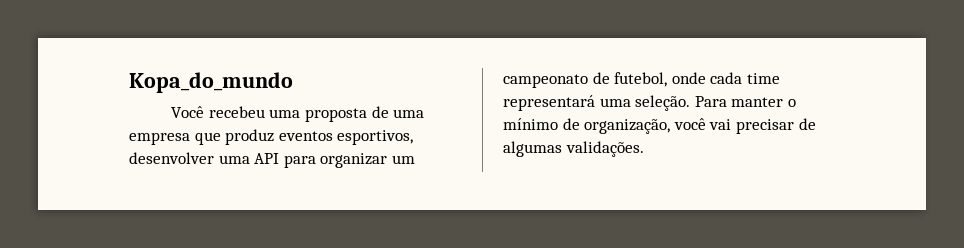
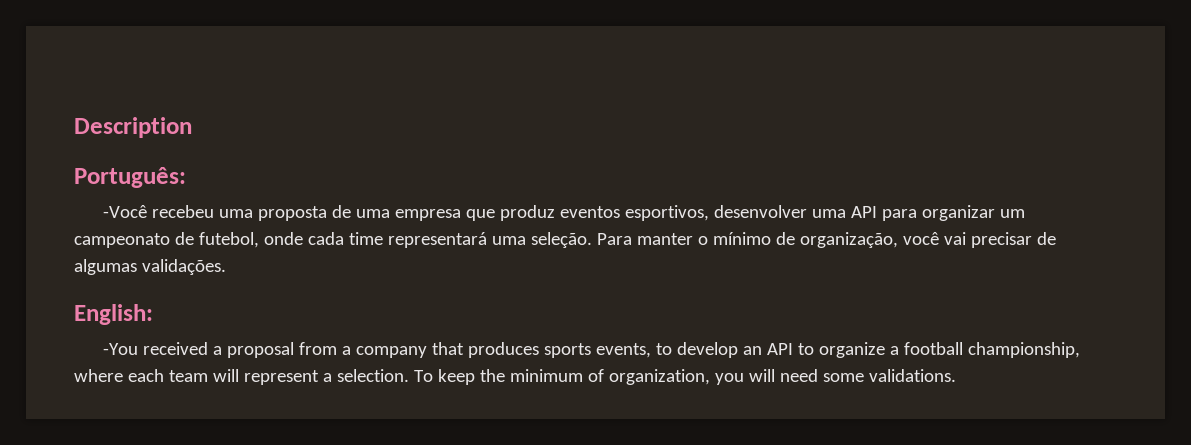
[129,72,293,93] [171,106,205,118] Kopa_do_mundo // Você -> [74,117,192,138] [74,167,186,188] [102,205,147,218] Description // Português: // -Você
(644, 149) none -> [74,304,153,325] [102,342,1080,358] [74,369,956,385] // English: // -You received a proposal from a company that produces sports events, to develop an API to organize a football championship, where each team will represent a selection. To keep the minimum of organization, you will need some validations.

